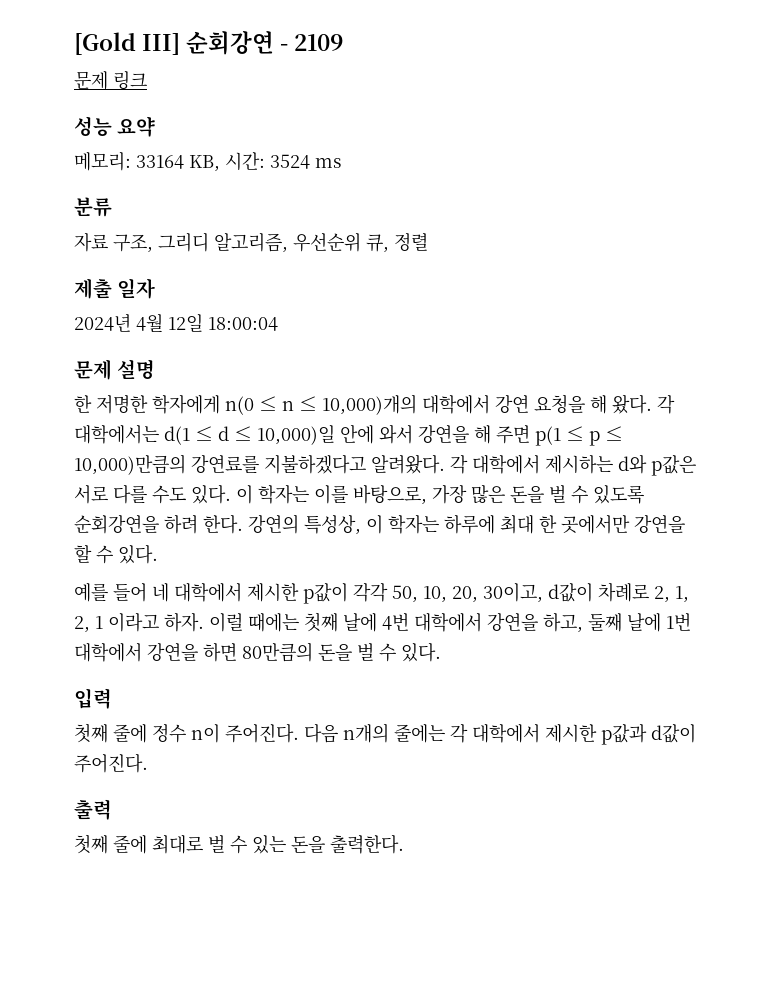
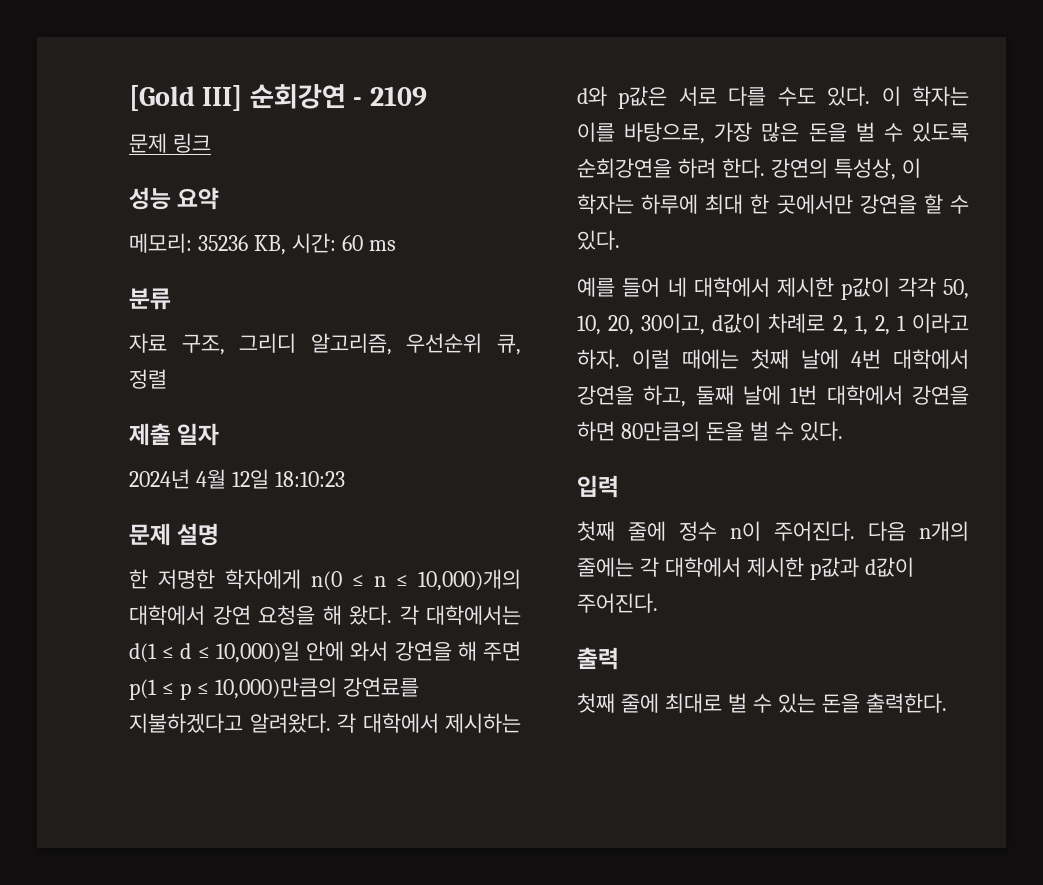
[136,155,184,169] 33164 -> [197,235,248,251] 35236
[270,154,310,169] 3524 -> [341,235,363,251] 60
[208,317,278,331] 18:00:04 -> [274,471,345,487] 18:10:23

